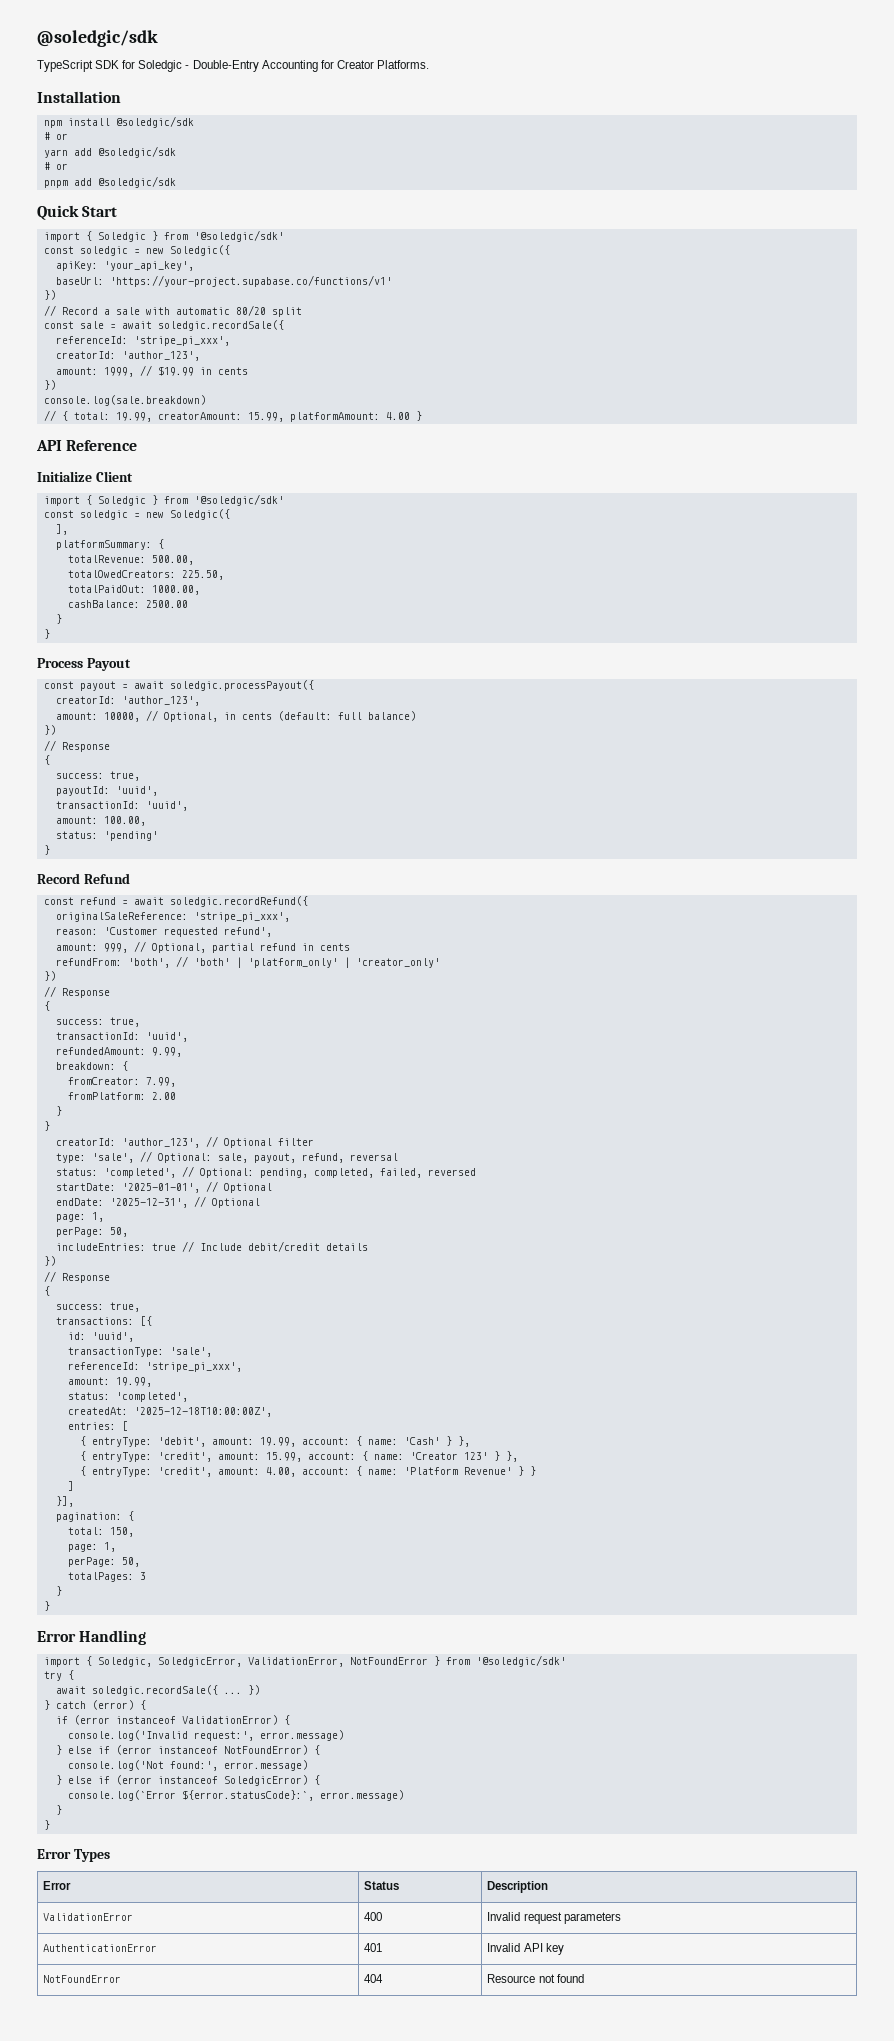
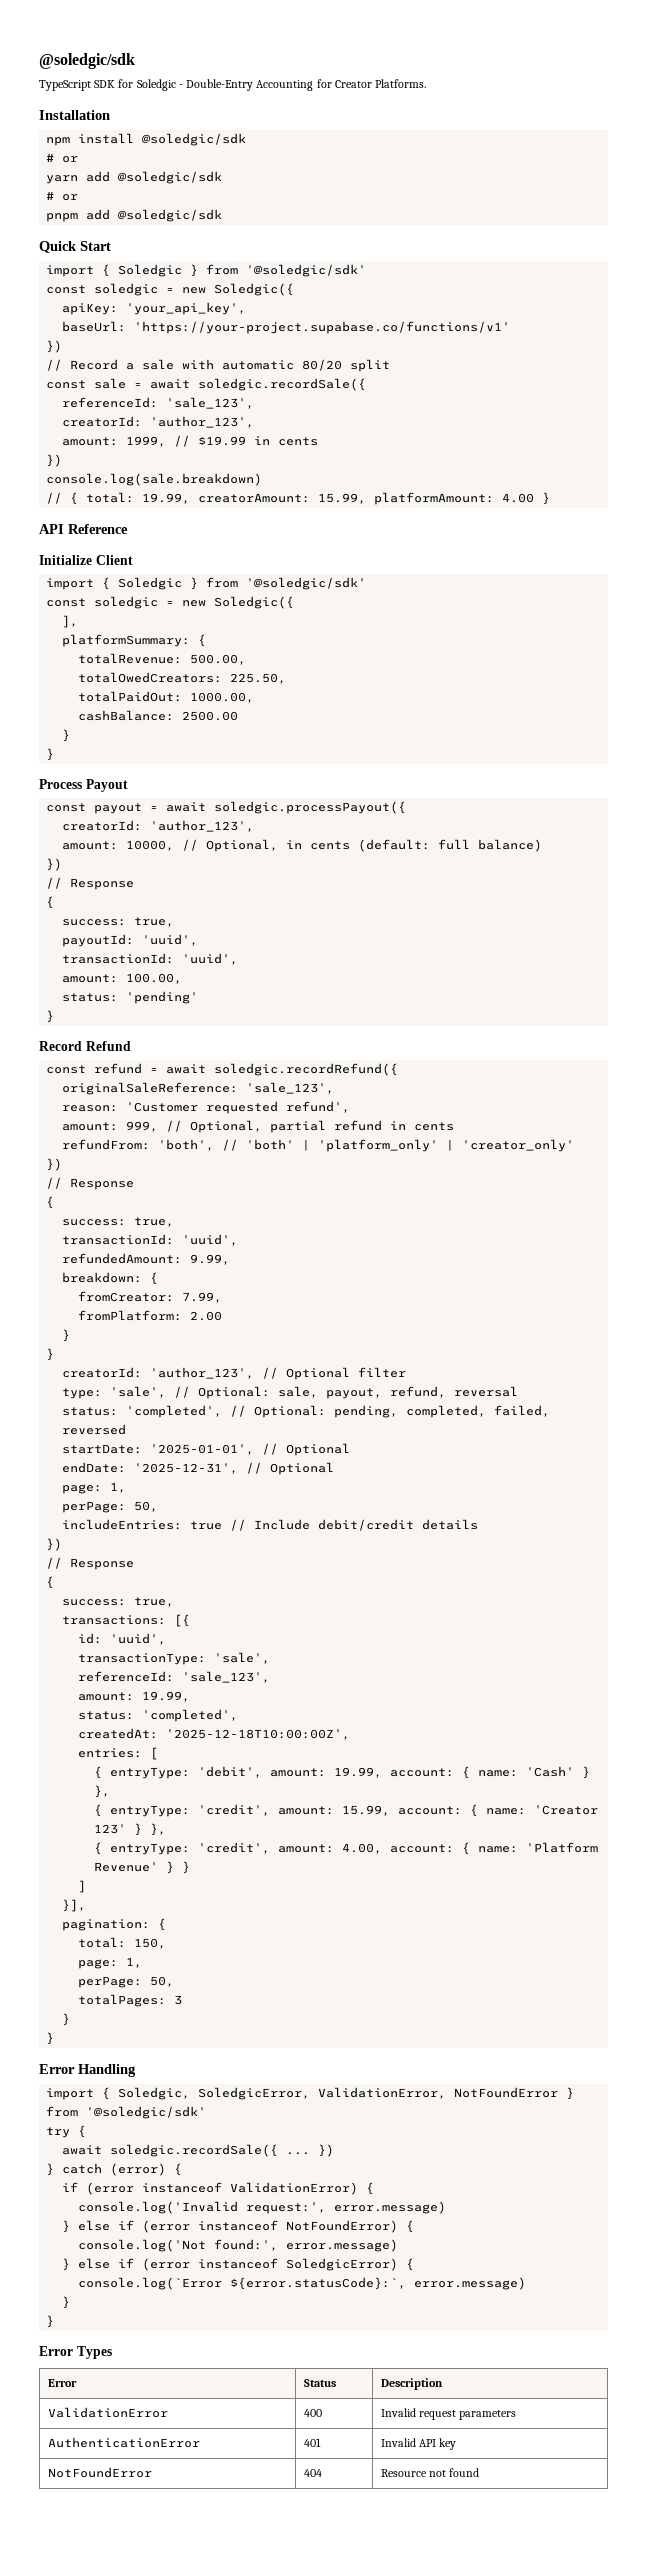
[133,336,230,346] 'stripe_pi_xxx', -> [166,397,255,409] 'sale_123',
[193,912,290,922] 'stripe_pi_xxx', -> [246,1082,335,1094] 'sale_123',
[145,1362,242,1372] 'stripe_pi_xxx', -> [182,1671,271,1683] 'sale_123',

